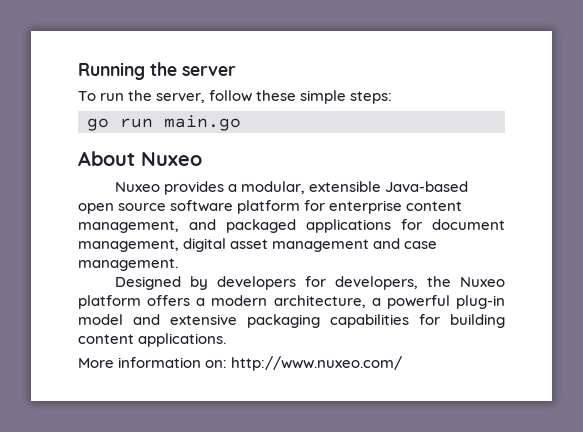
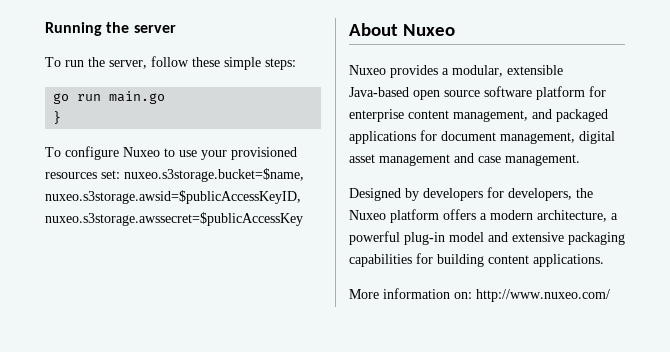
(241, 123) none -> [53,111,62,124] [45,146,297,160] [45,168,304,182] [45,190,301,204] [45,212,303,226] // } // To configure Nuxeo to use your provisioned resources set: nuxeo.s3storage.bucket=$name, nuxeo.s3storage.awsid=$publicAccessKeyID, nuxeo.s3storage.awssecret=$publicAccessKey

